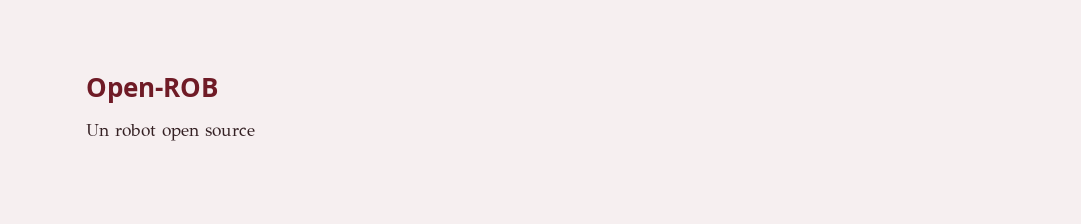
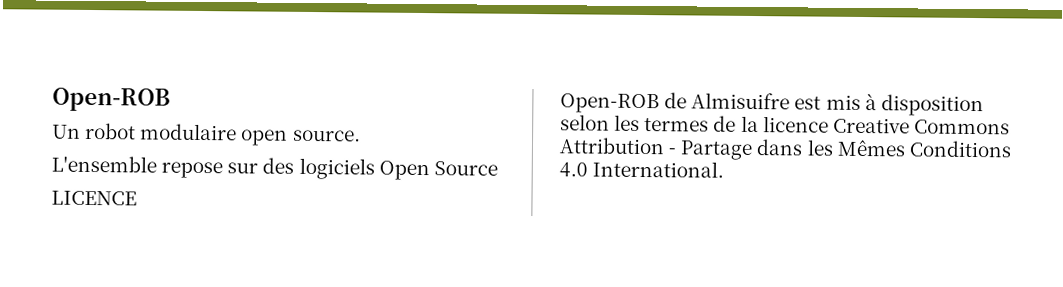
[162,127,255,141] open source -> [140,123,361,146] [51,155,498,181] [51,190,137,206] [560,92,984,117] [560,114,1010,135] [559,137,1012,161] [559,160,725,178] modulaire open source. // L'ensemble repose sur des logiciels Open Source // LICENCE // Open-ROB de Almisuifre est mis à disposition selon les termes de la licence Creative Commons Attribution - Partage dans les Mêmes Conditions 4.0 International.

